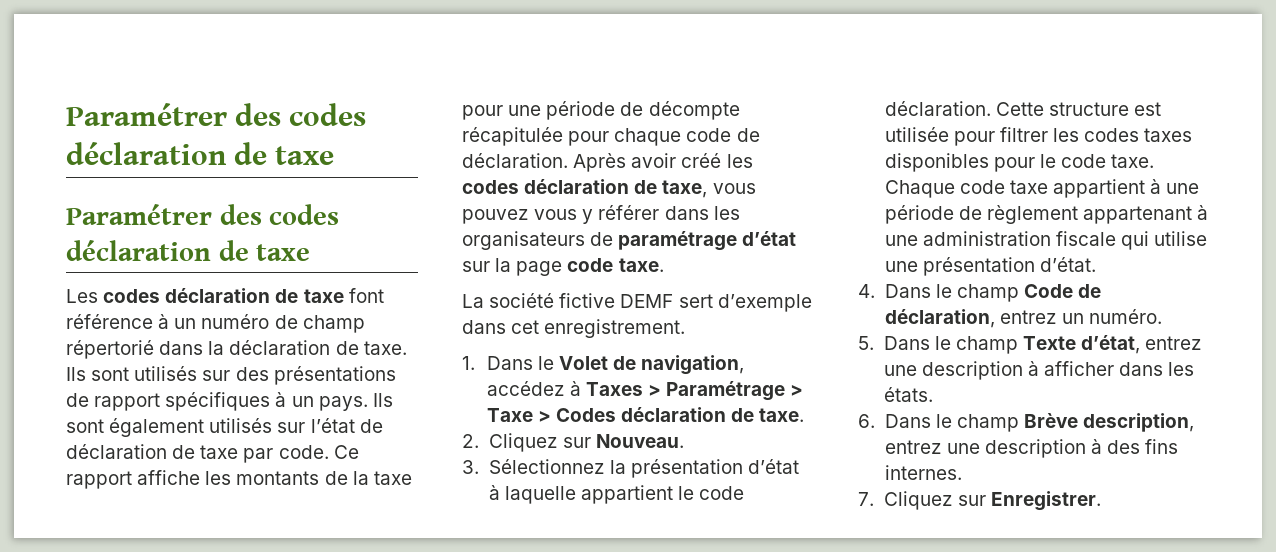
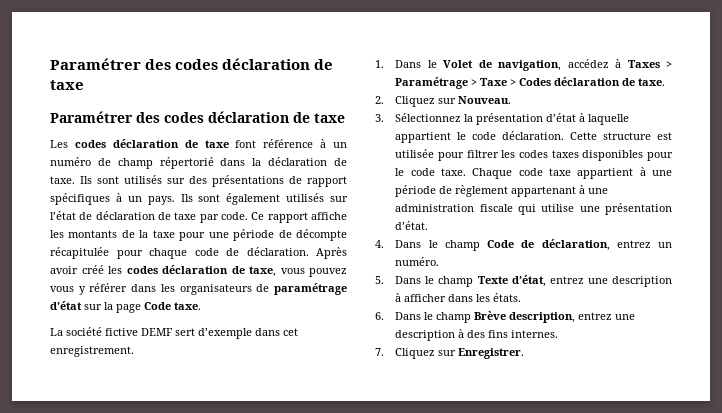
[567,258,614,272] code -> [144,302,171,310] Code

